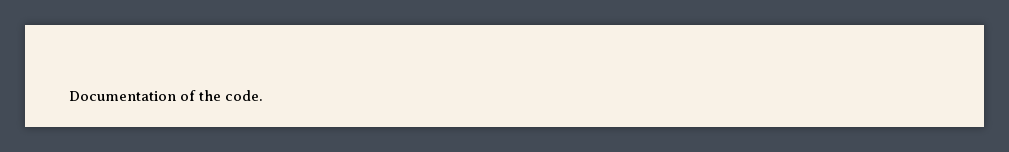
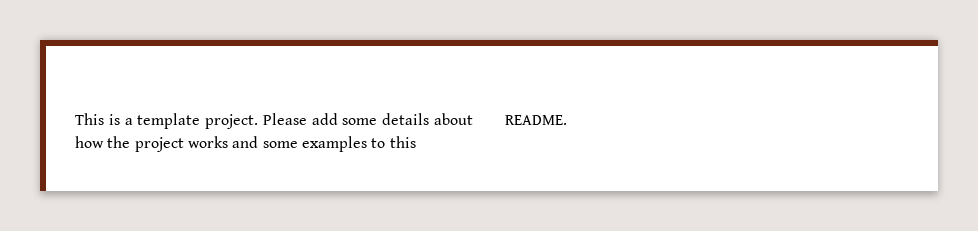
[69,90,264,101] Documentation of the code. -> [75,113,473,129] [75,136,416,152] [505,115,567,125] This is a template project. Please add some details about how the project works and some examples to this README.

